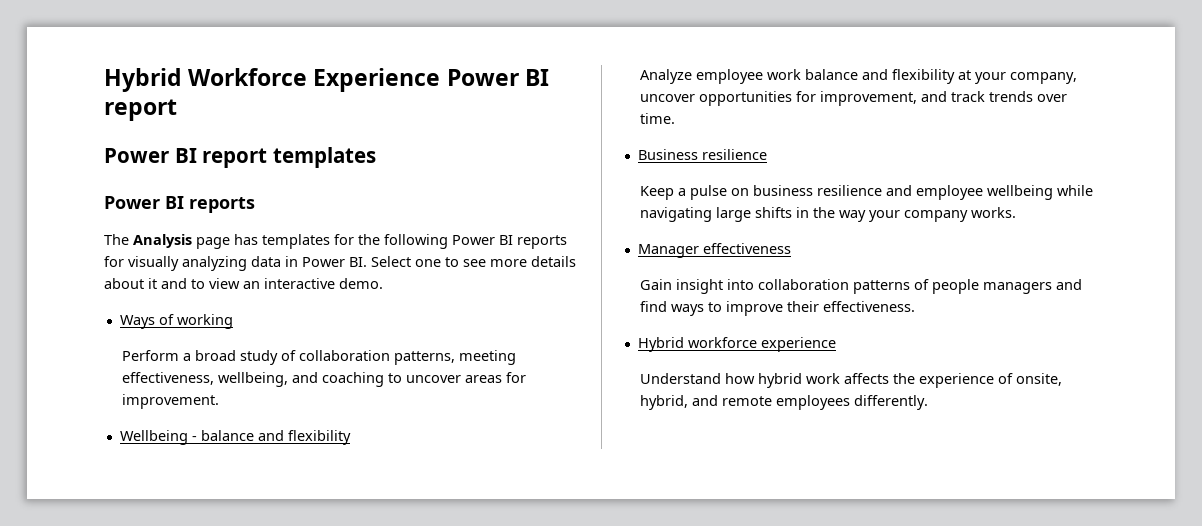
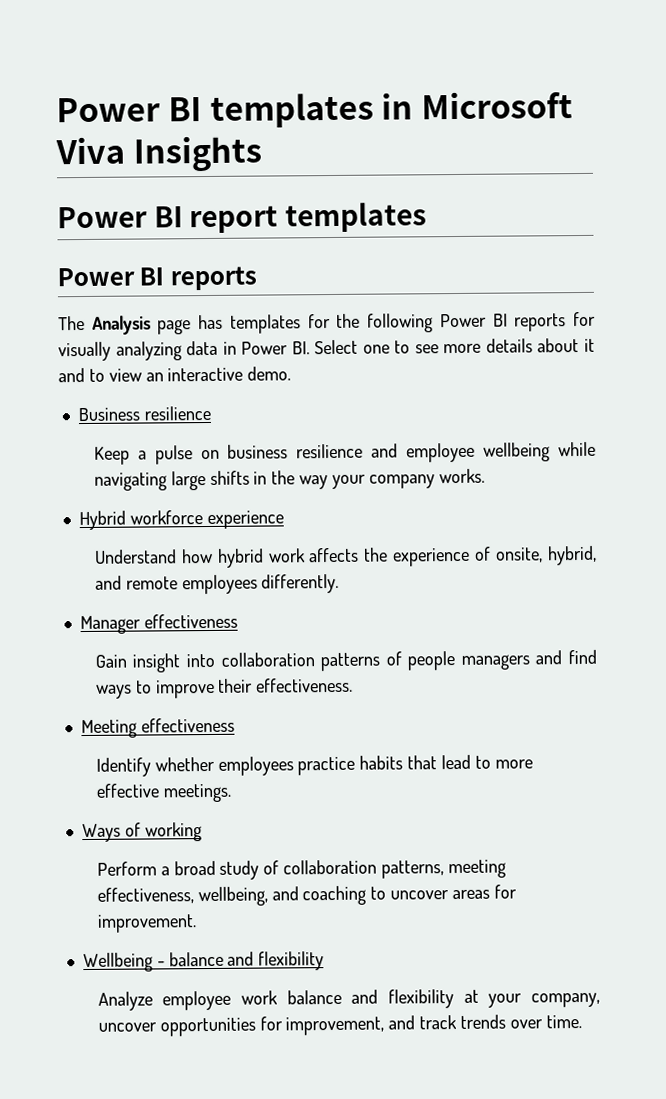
[104,68,549,92] [104,99,177,121] Hybrid Workforce Experience Power BI report -> [56,91,574,128] [55,135,262,172] Power BI templates in Microsoft Viva Insights
(383, 283) none -> [77,405,211,422] [93,441,596,465] [93,468,485,491] [78,510,284,531] [93,545,597,568] [94,573,340,595] [79,613,238,635] [94,649,598,673] [95,677,354,699] [80,717,235,739] [95,754,533,777] [95,783,232,803] // Business resilience // Keep a pulse on business resilience and employee wellbeing while navigating large shifts in the way your company works. // Hybrid workforce experience // Understand how hybrid work affects the experience of onsite, hybrid, and remote employees differently. // Manager effectiveness // Gain insight into collaboration patterns of people managers and find ways to improve their effectiveness. // Meeting effectiveness // Identify whether employees practice habits that lead to more effective meetings.
[637,149,767,160] [639,185,1093,200] [639,207,1016,222] [637,243,791,258] [639,279,1082,294] [639,301,915,316] [637,337,836,352] [639,373,1062,388] [639,395,928,410] // Business resilience // Keep a pulse on business resilience and employee wellbeing while navigating large shifts in the way your company works. // Manager effectiveness // Gain insight into collaboration patterns of people managers and find ways to improve their effectiveness. // Hybrid workforce experience // Understand how hybrid work affects the experience of onsite, hybrid, and remote employees differently. -> (582, 1022) none

